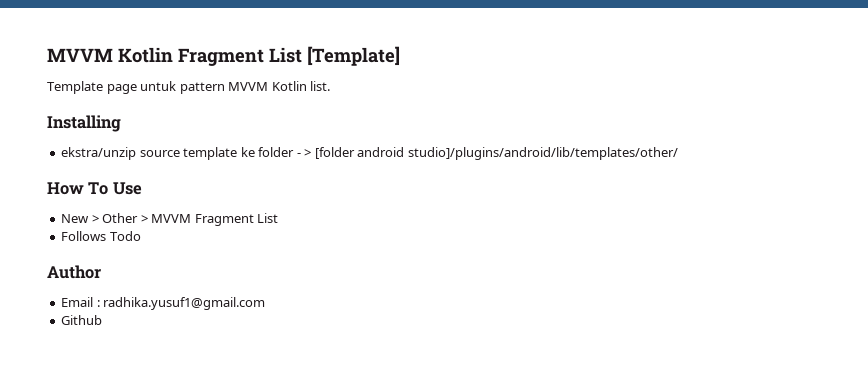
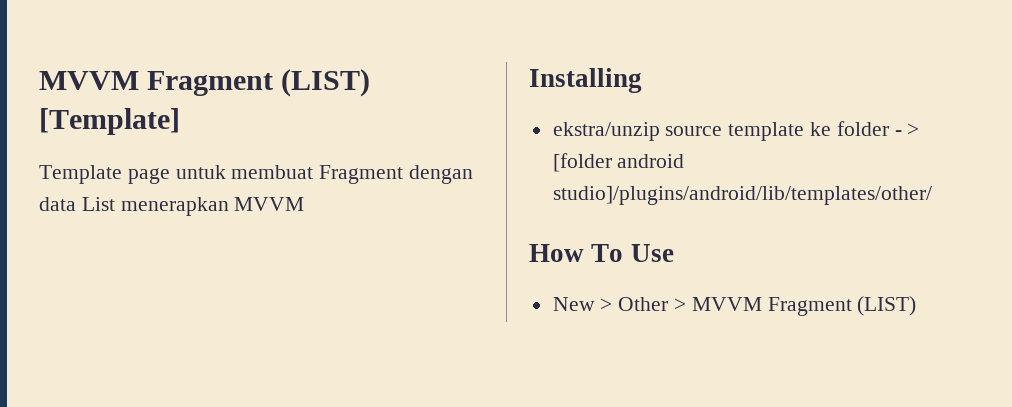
[47,47,302,66] MVVM Kotlin Fragment List -> [39,69,371,97] MVVM Fragment (LIST)
[179,81,331,94] pattern MVVM Kotlin list. -> [231,165,474,184] [39,197,305,216] membuat Fragment dengan data List menerapkan MVVM
[257,213,279,223] [61,231,141,241] [47,265,101,279] [61,297,266,310] [61,315,103,325] List // Follows Todo // Author // Email : radhika.yusuf1@gmail.com // Github -> [857,296,917,316] (LIST)

